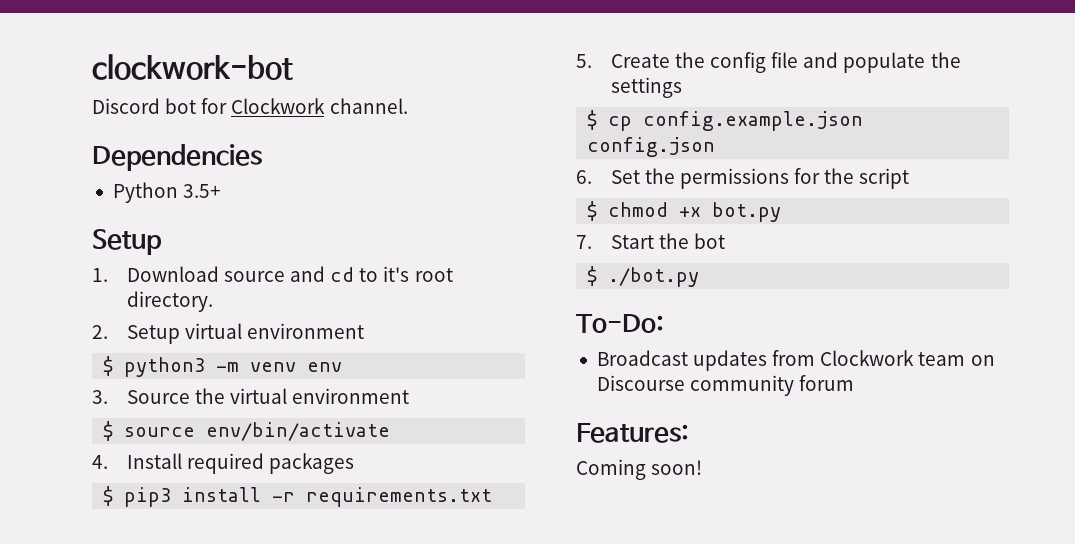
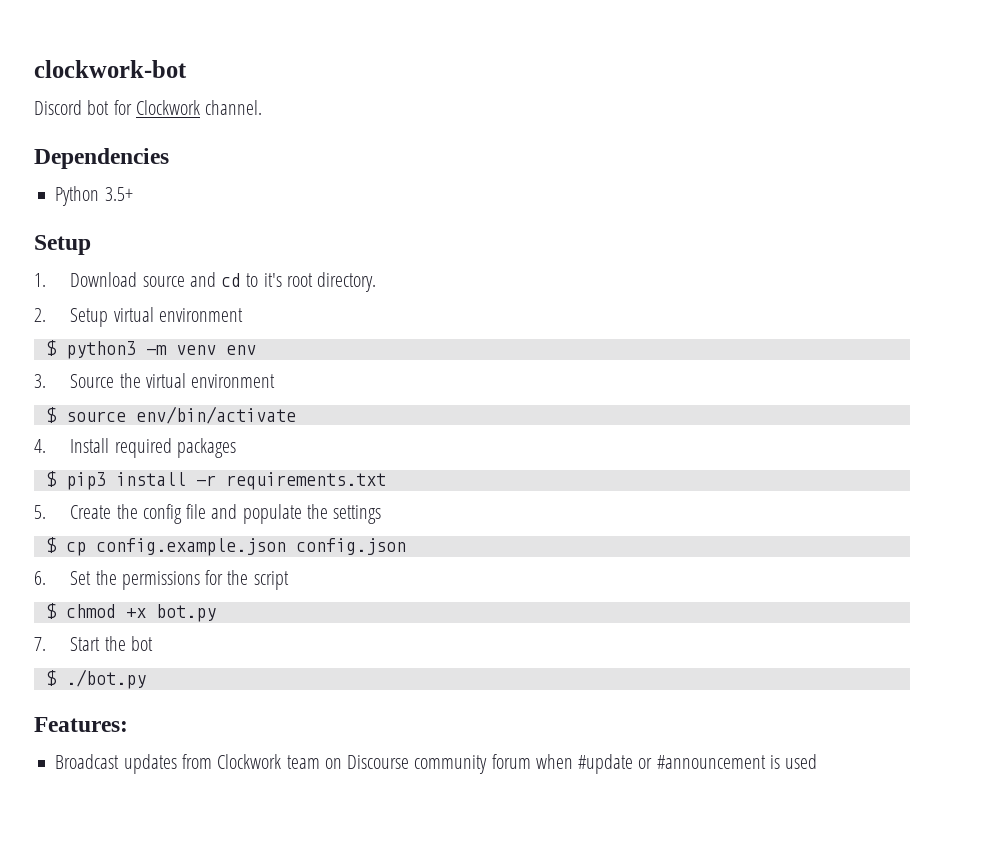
[576,314,664,333] To-Do: -> [34,717,128,732] Features:
[576,423,689,443] [576,459,703,480] // Features: // Coming soon! -> [535,754,818,774] when #update or #announcement is used

